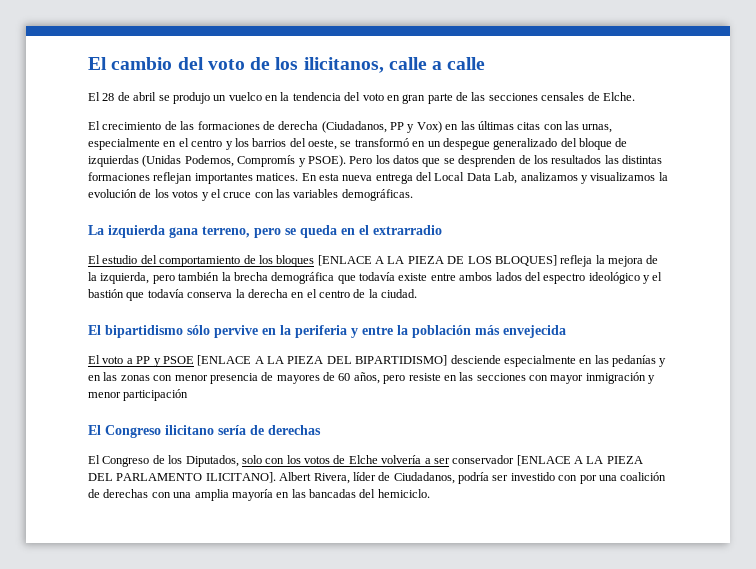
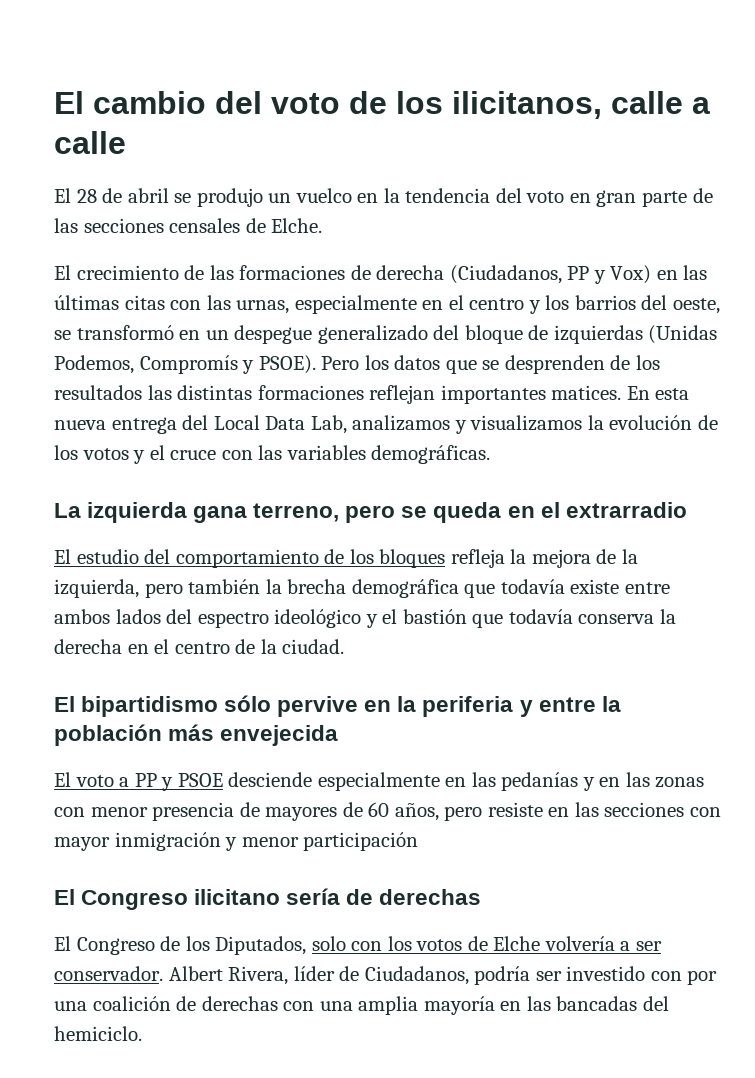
[317,255,557,266] [ENLACE A LA PIEZA DE LOS BLOQUES] -> (446, 558) none
[197,355,448,366] [ENLACE A LA PIEZA DEL BIPARTIDISMO] -> (223, 780) none
[452,455,643,466] [88,472,276,483] conservador [ENLACE A LA PIEZA DEL PARLAMENTO ILICITANO]. -> [54,966,163,981] conservador.

